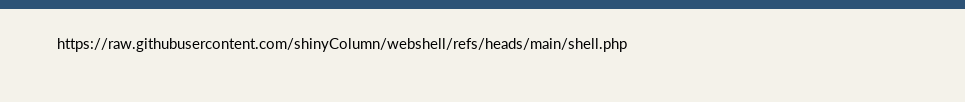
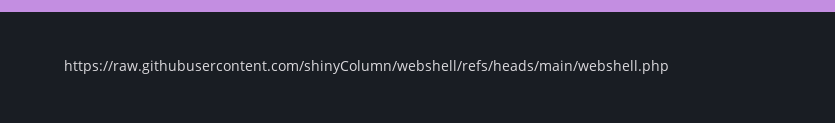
[57,38,627,52] https://raw.githubusercontent.com/shinyColumn/webshell/refs/heads/main/shell.php -> [64,60,669,74] https://raw.githubusercontent.com/shinyColumn/webshell/refs/heads/main/webshell.php

